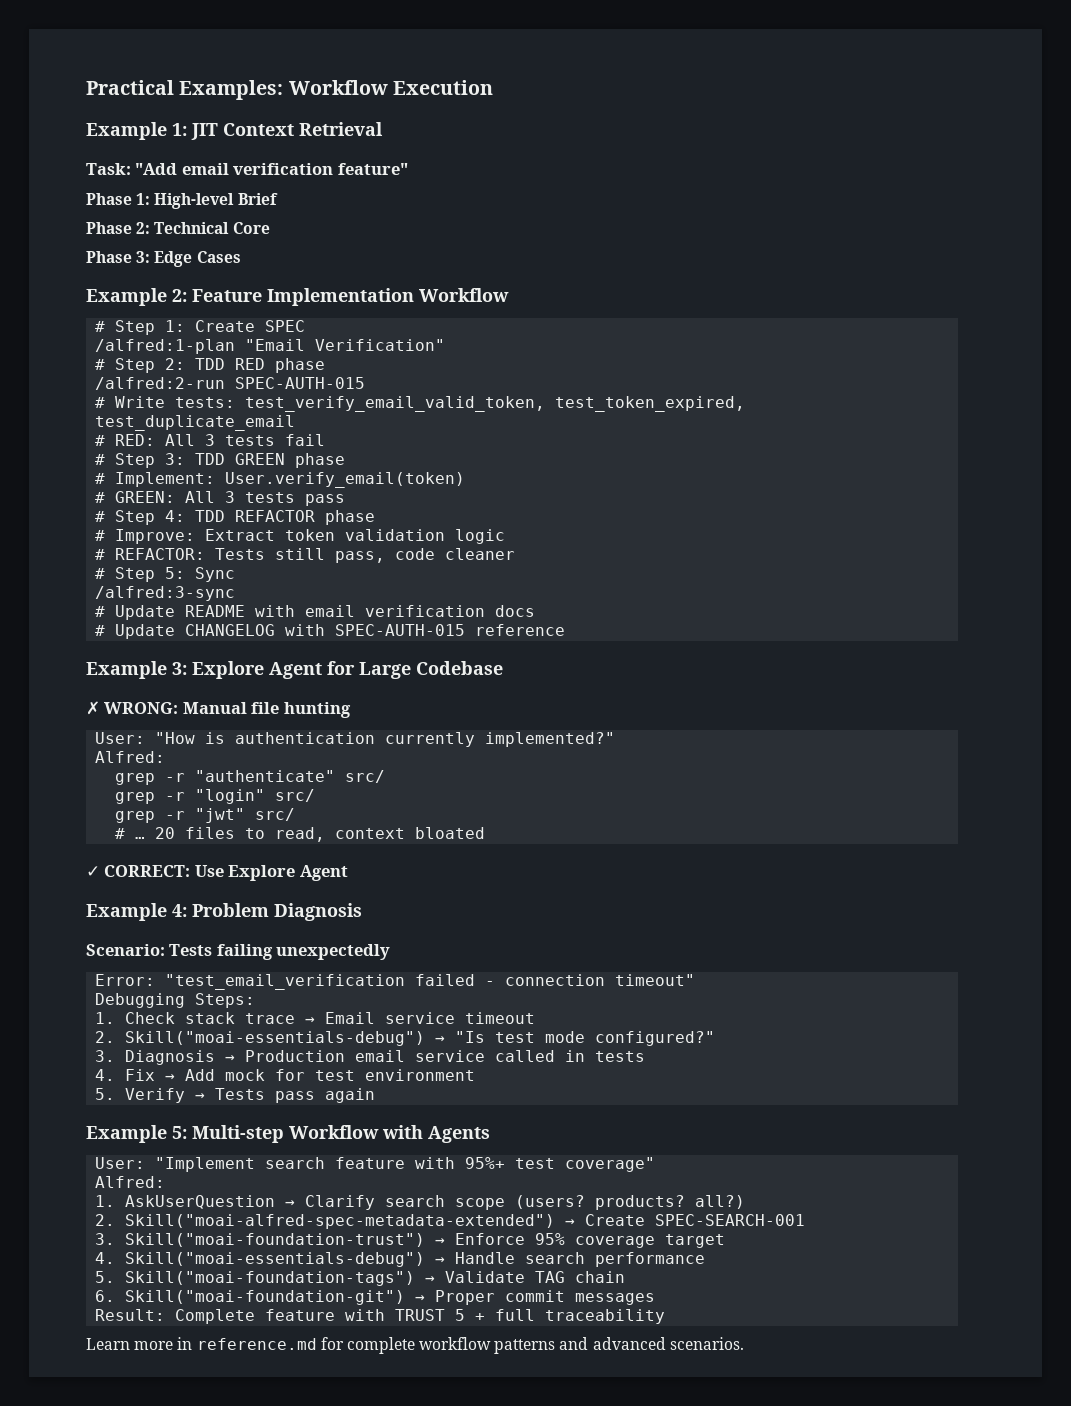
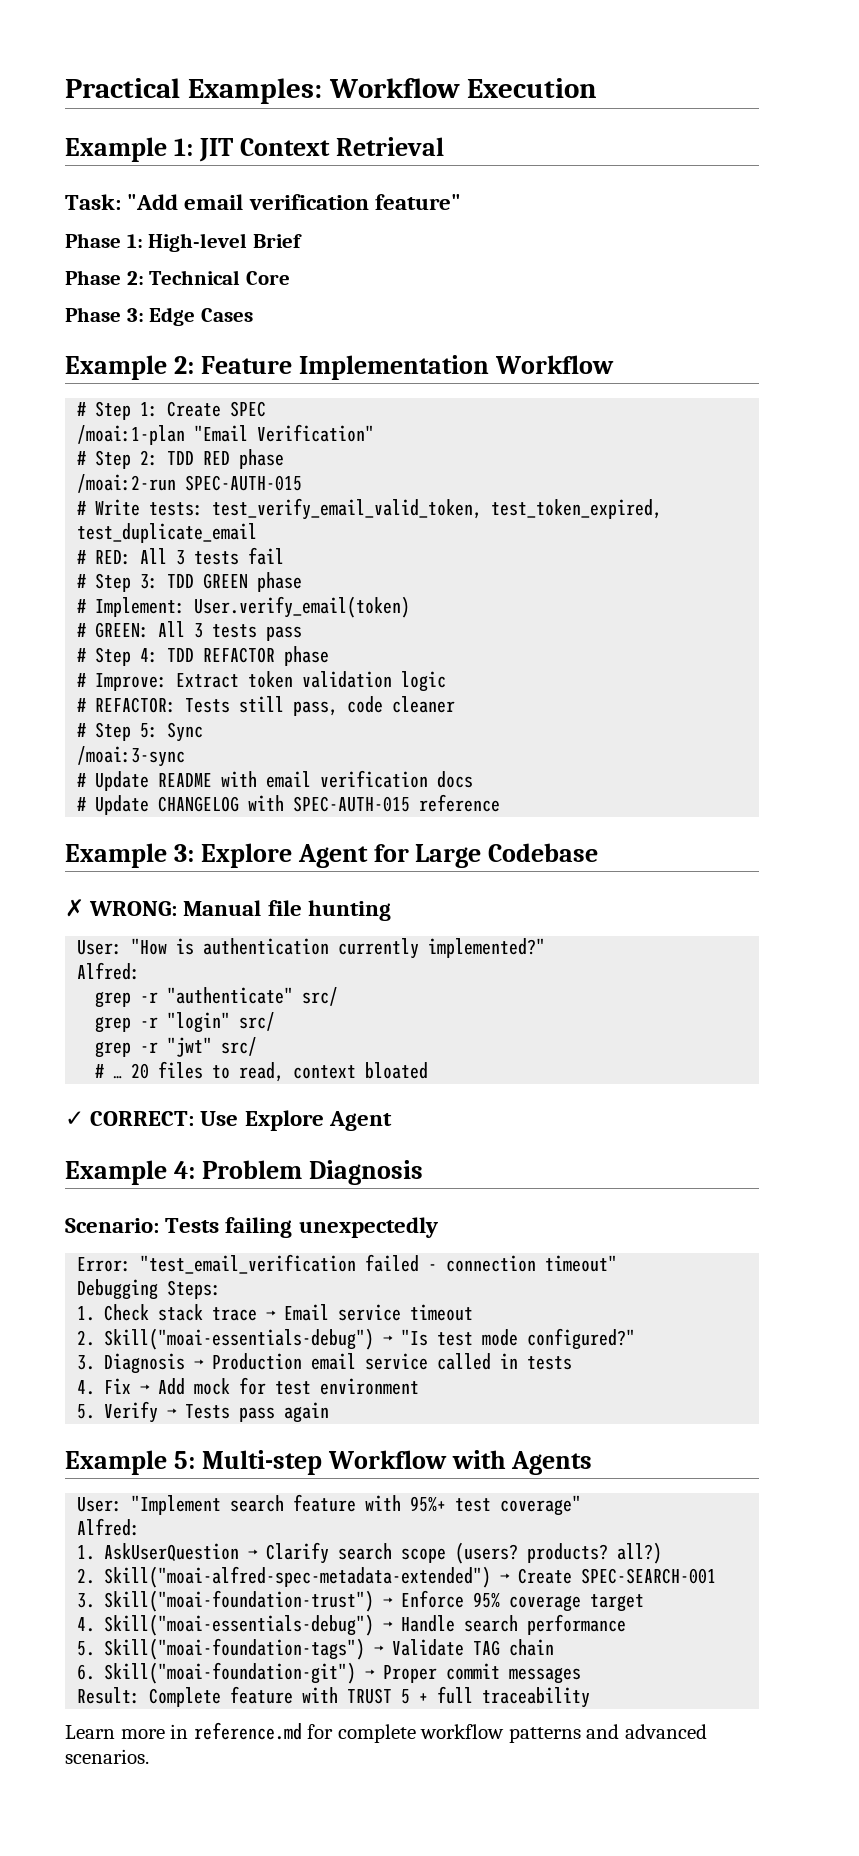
[95,339,236,354] /alfred:1-plan -> [77,425,186,445] /moai:1-plan
[95,377,226,390] /alfred:2-run -> [77,474,177,493] /moai:2-run
[95,586,236,601] /alfred:3-sync -> [77,746,186,767] /moai:3-sync

